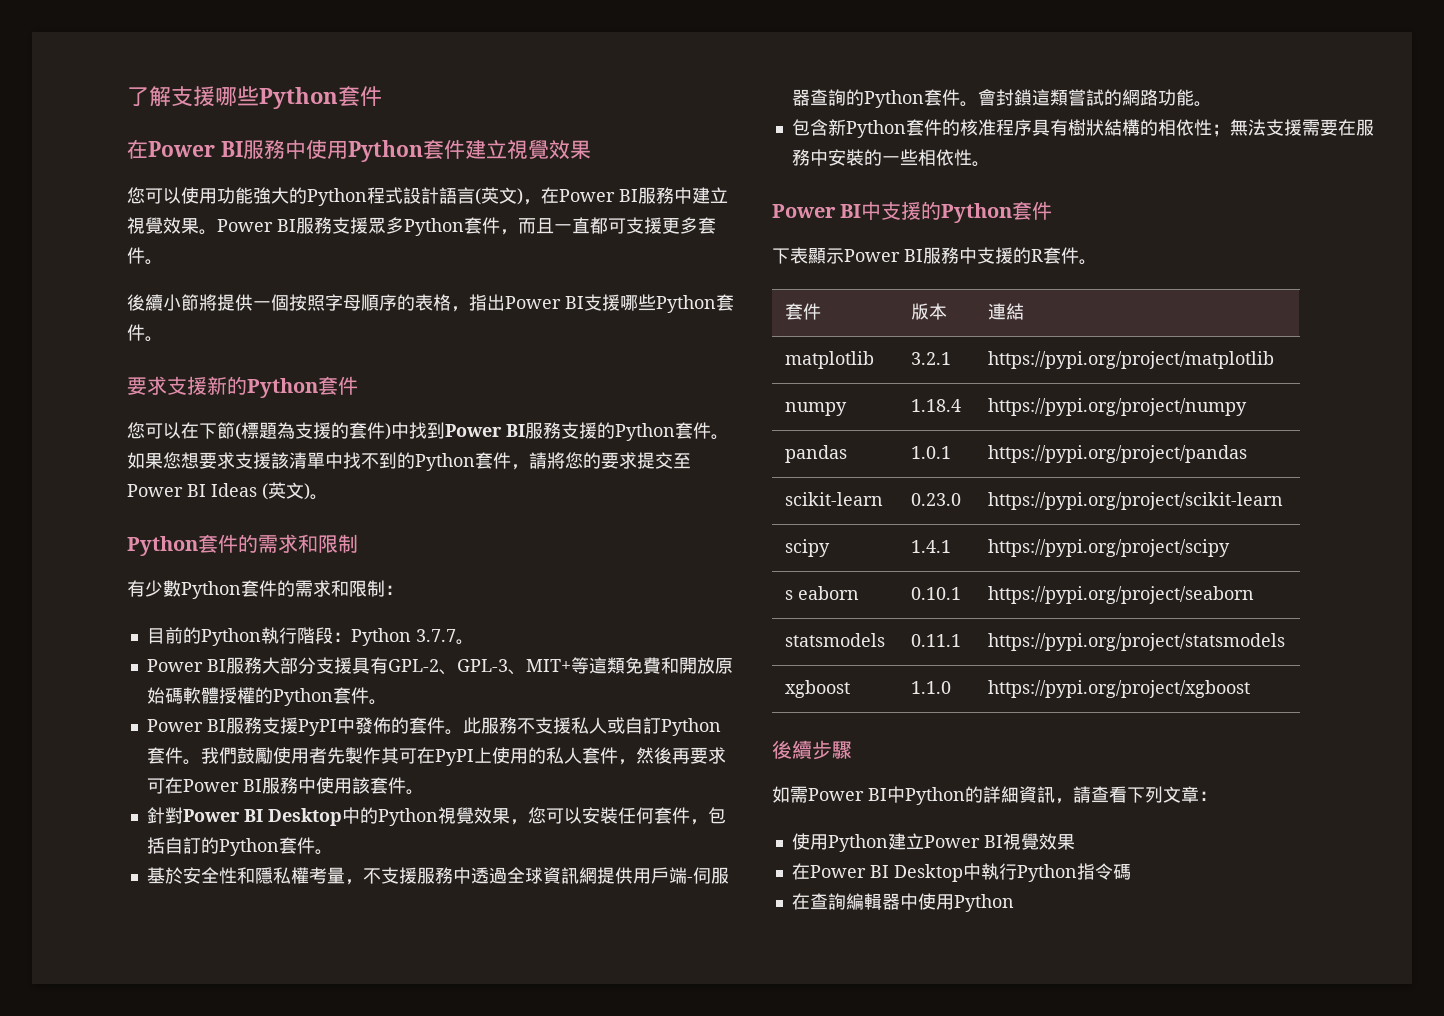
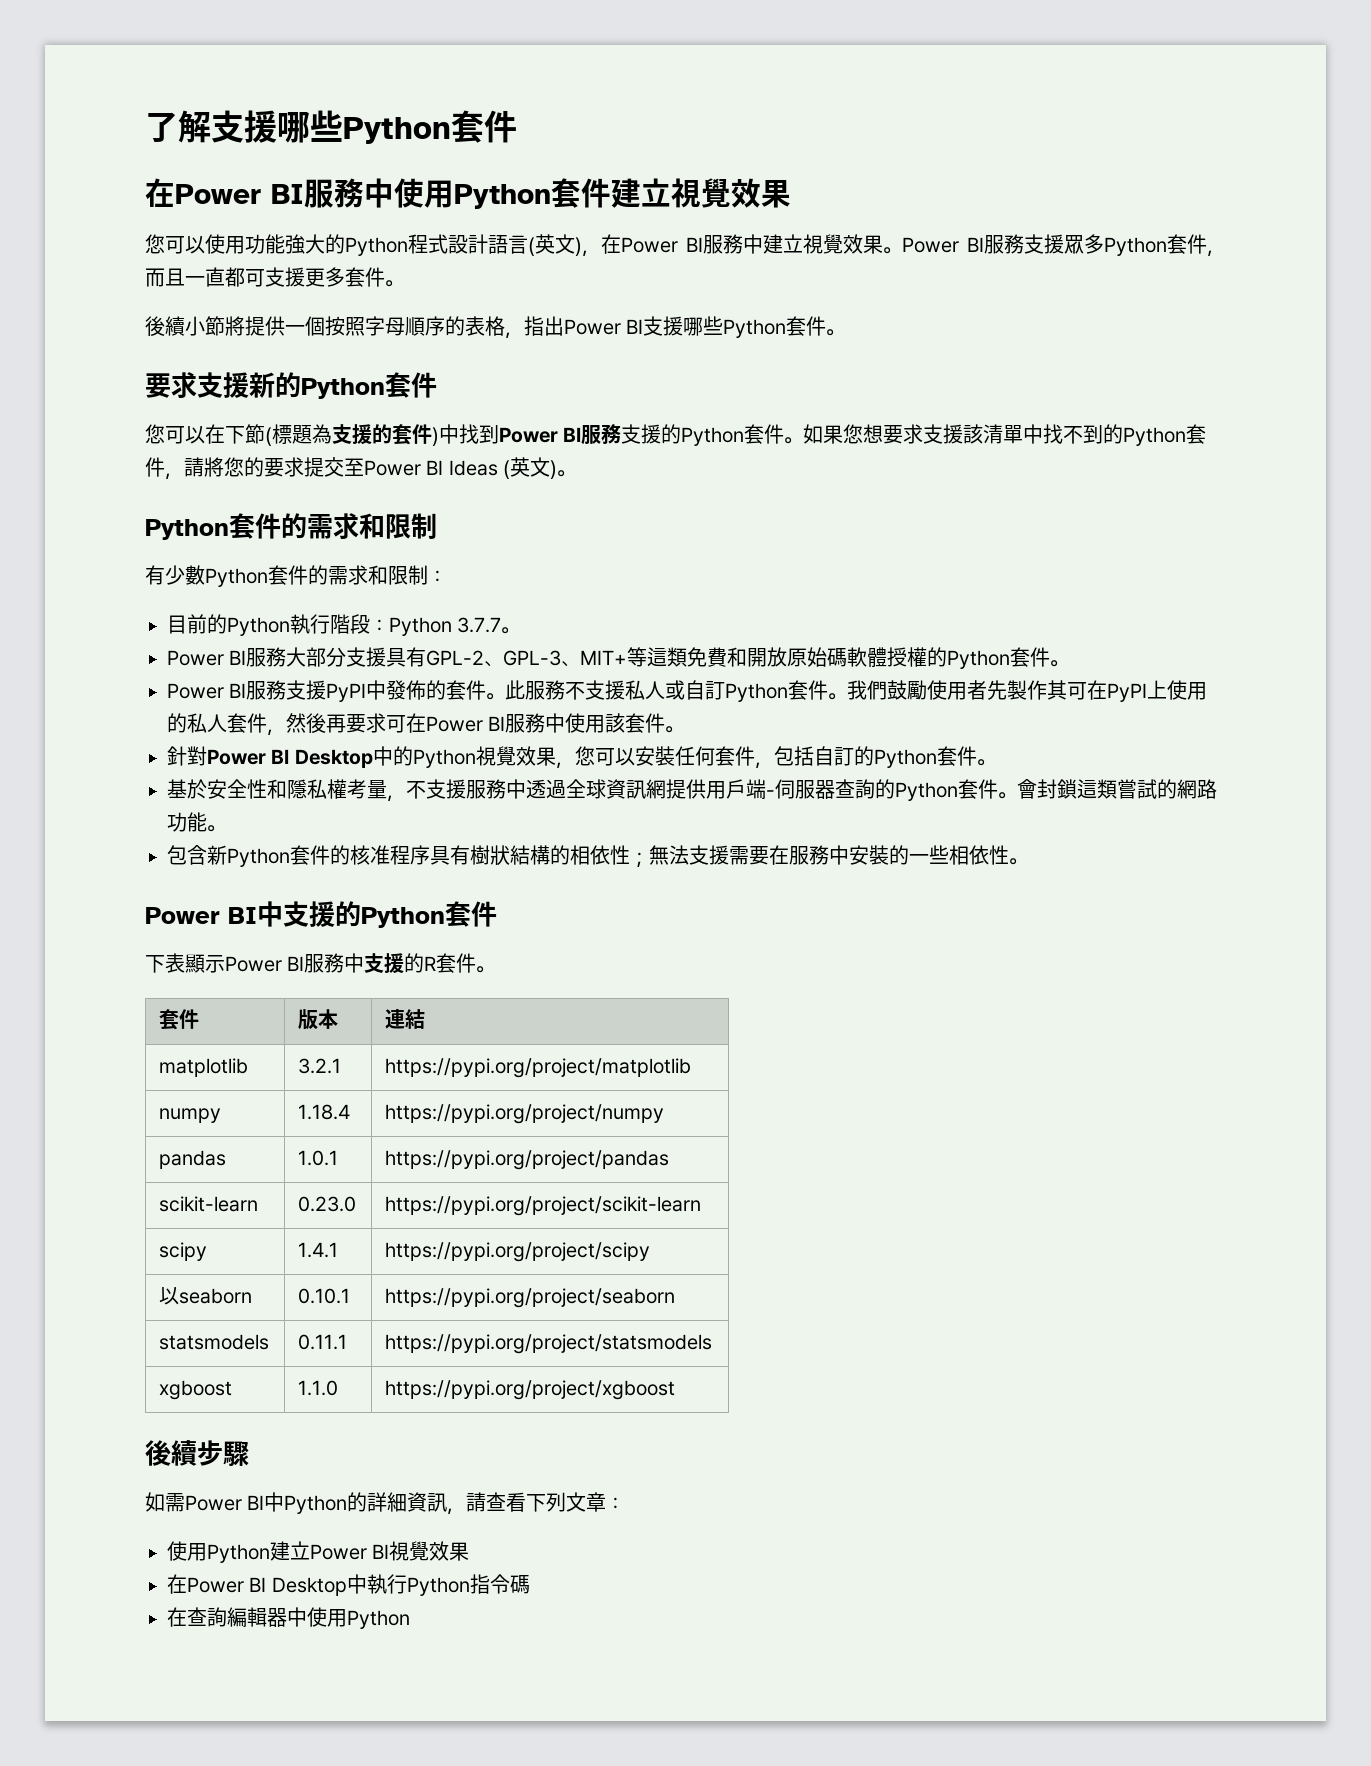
[784,586,859,600] s eaborn -> [159,1287,253,1305] 以seaborn

